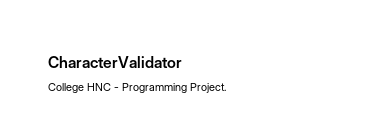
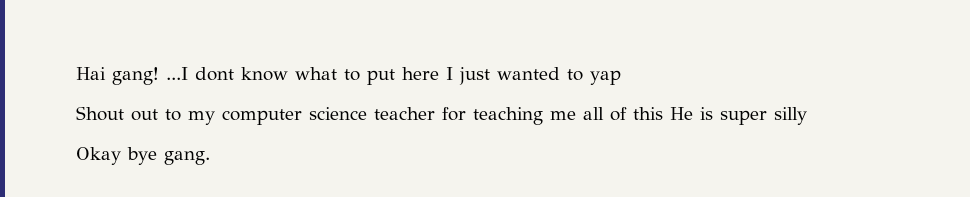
[48,56,182,68] [48,83,226,93] CharacterValidator // College HNC - Programming Project. -> [76,67,621,85] [76,106,807,125] [76,147,210,165] Hai gang! ...I dont know what to put here I just wanted to yap // Shout out to my computer science teacher for teaching me all of this He is super silly // Okay bye gang.

